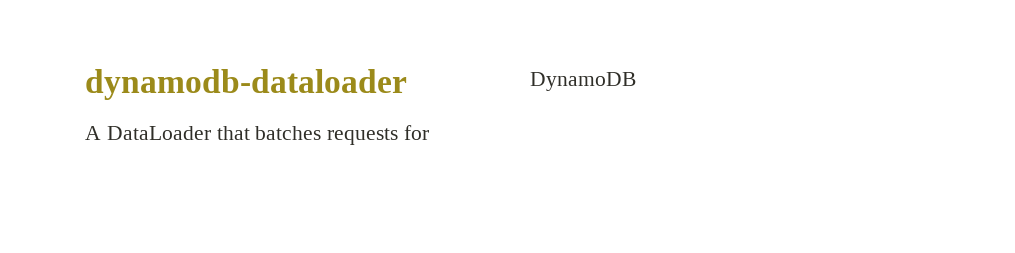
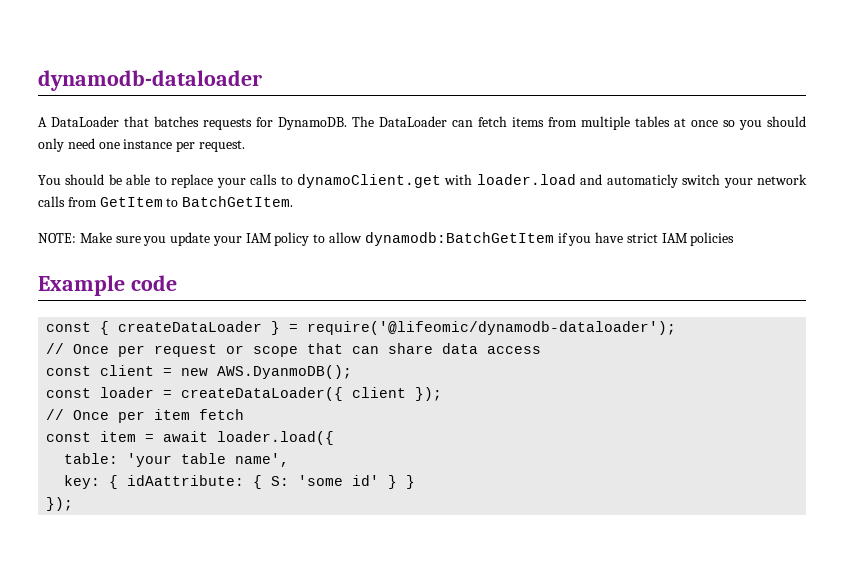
[530,72,636,91] DynamoDB -> [278,116,806,130] [38,138,245,152] [38,174,807,188] [38,196,294,207] [38,232,735,246] [38,275,177,296] [46,321,677,335] [46,343,542,357] [46,365,353,379] [46,387,443,401] [46,409,245,423] [46,431,335,445] [64,453,290,467] [64,475,416,489] [46,497,74,511] DynamoDB. The DataLoader can fetch items from multiple tables at once so you should only need one instance per request. // You should be able to replace your calls to dynamoClient.get with loader.load and automaticly switch your network calls from GetItem to BatchGetItem. // NOTE: Make sure you update your IAM policy to allow dynamodb:BatchGetItem if you have strict IAM policies // Example code // const { createDataLoader } = require('@lifeomic/dynamodb-dataloader'); // // Once per request or scope that can share data access // const client = new AWS.DyanmoDB(); // const loader = createDataLoader({ client }); // // Once per item fetch // const item = await loader.load({ // table: 'your table name', // key: { idAattribute: { S: 'some id' } } // });

